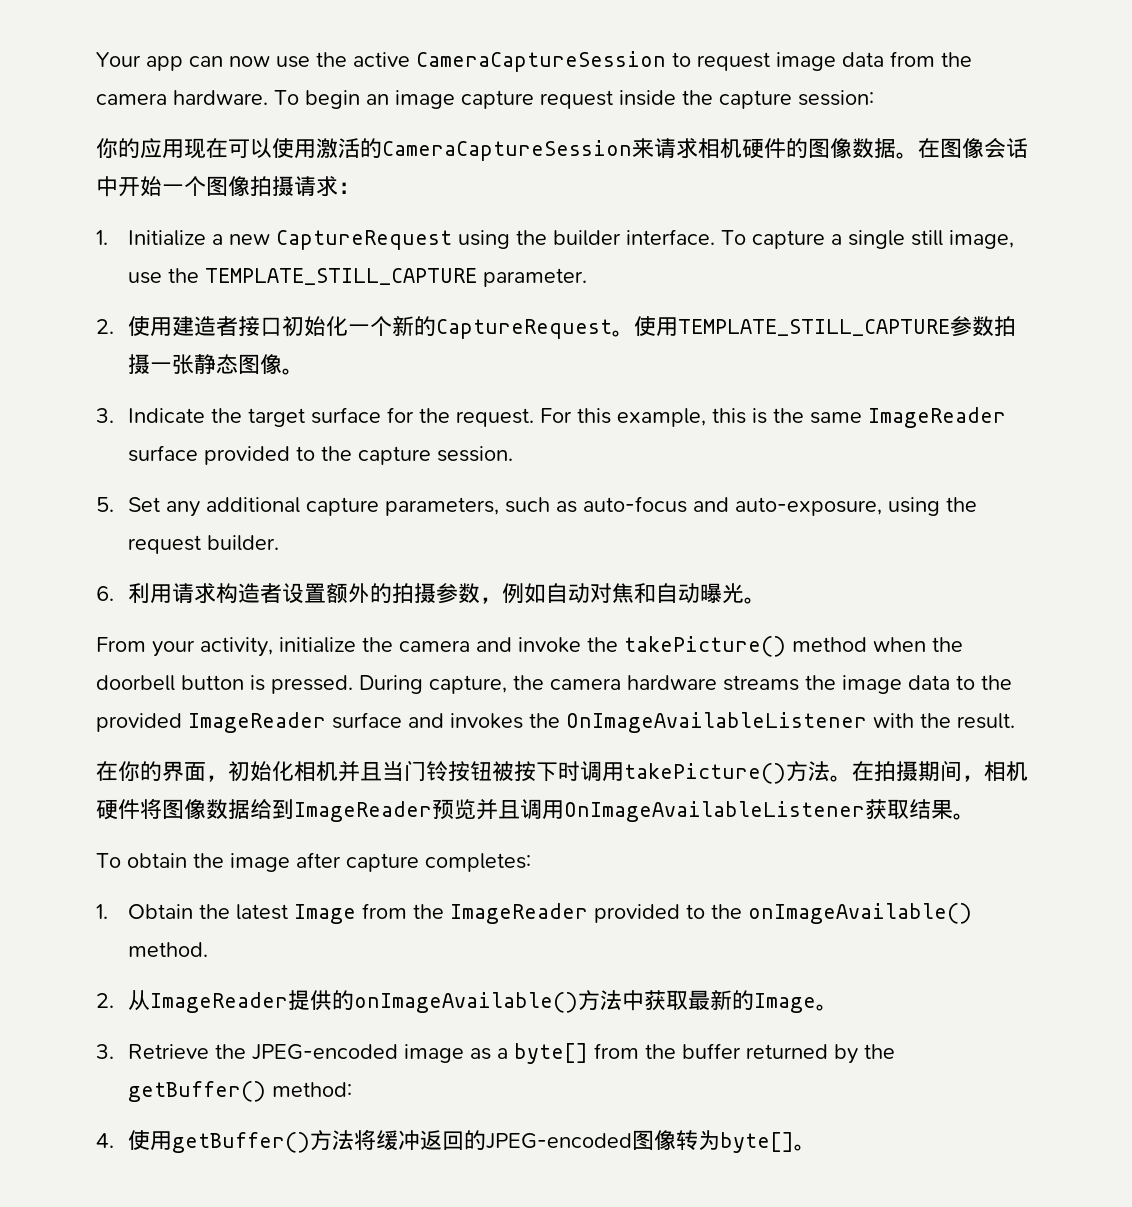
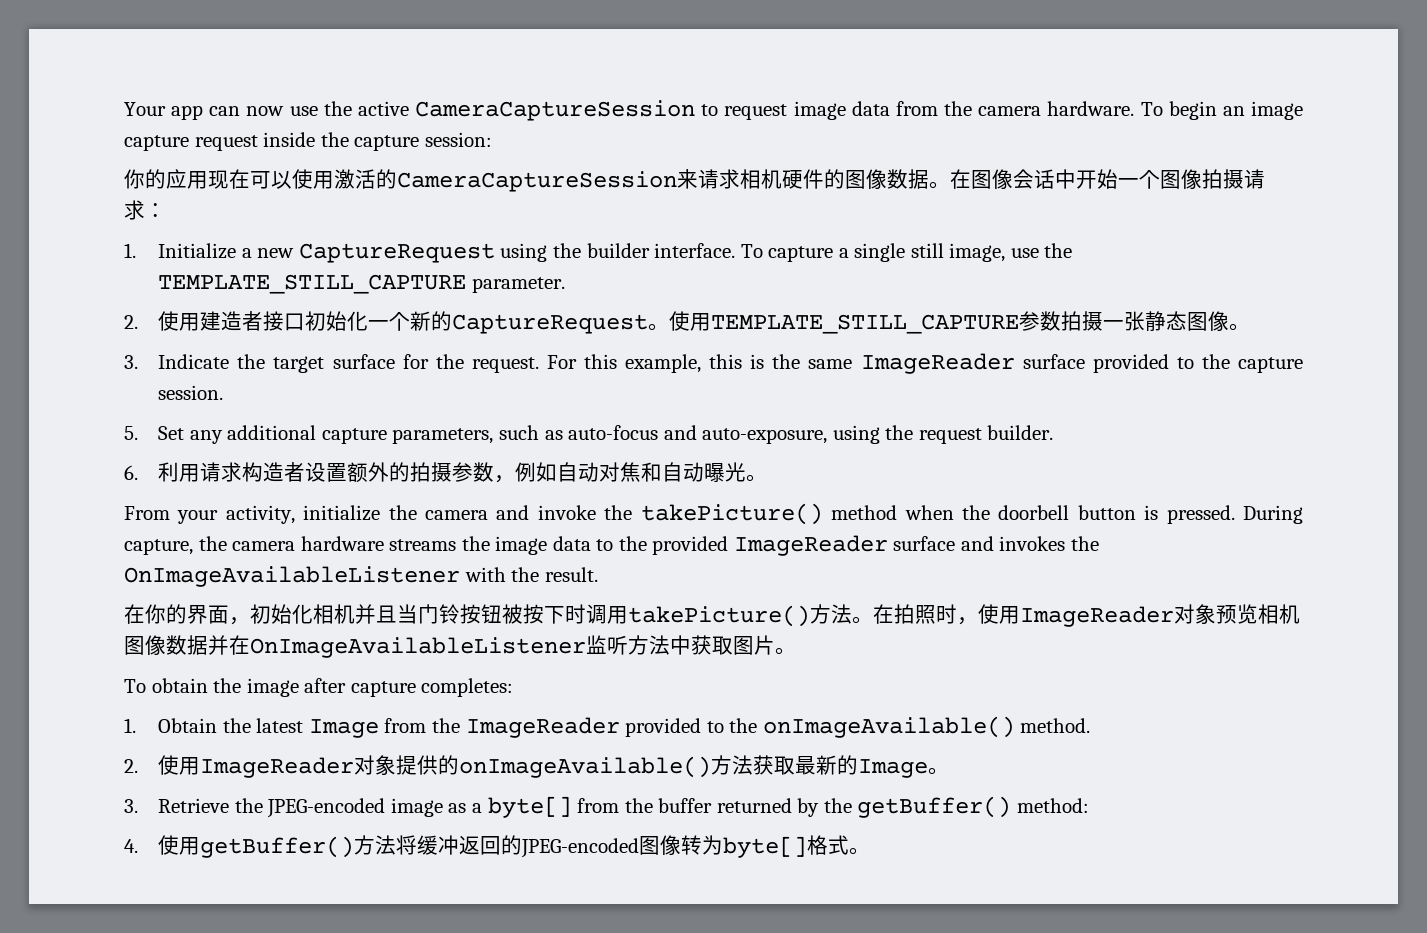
[896,760,1028,782] [96,798,953,822] 摄期间，相机硬件将图像数据给到ImageReader预览并且调用OnImageAvailableListener获取结果 -> [915,604,1300,627] [124,635,775,658] 照时，使用ImageReader对象预览相机图像数据并在OnImageAvailableListener监听方法中获取图片
[128,990,289,1013] 从ImageReader -> [158,755,397,778] 使用ImageReader对象
[622,990,645,1011] 中 -> (754, 765) none
(795, 1142) none -> [807,835,850,855] 格式

